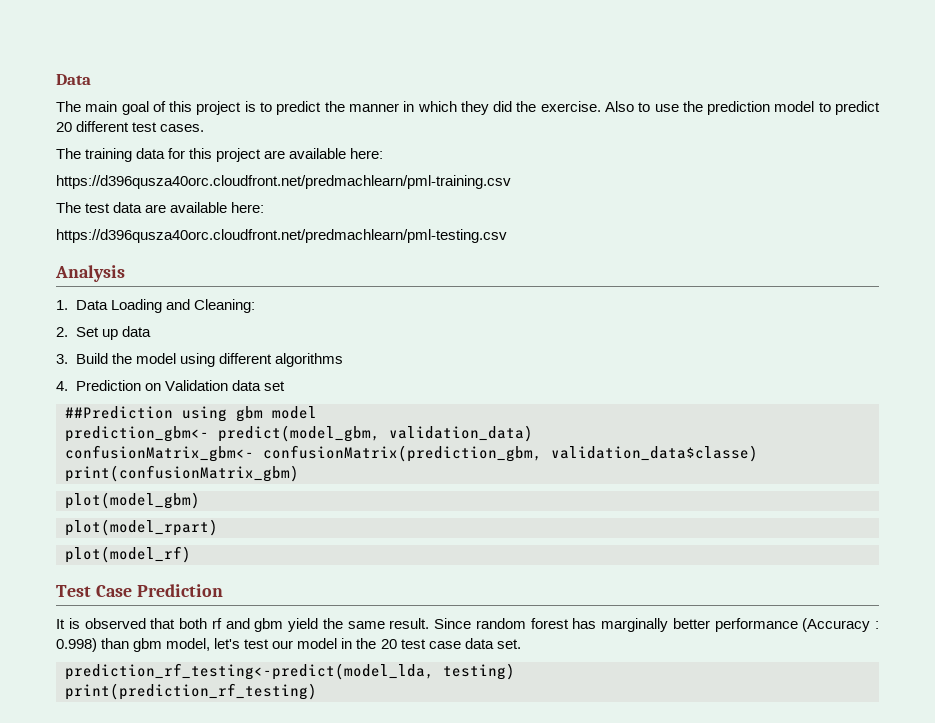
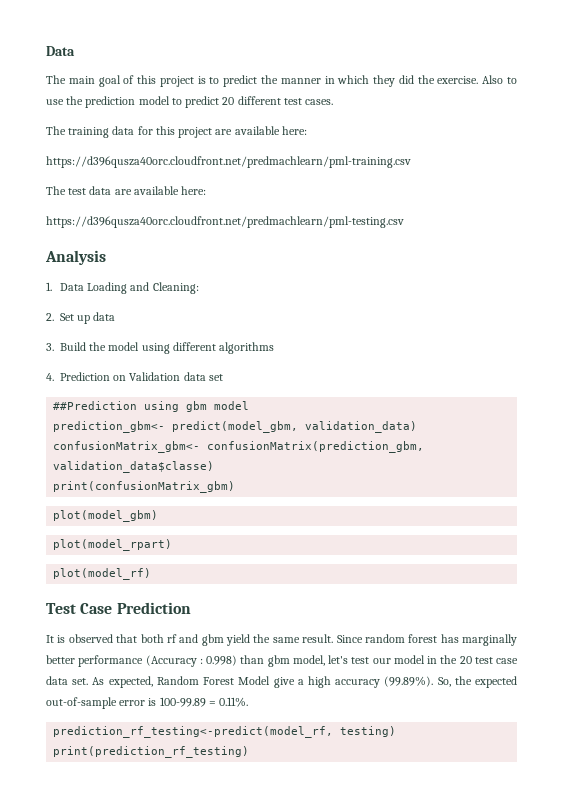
[65,663,434,680] // prediction_rf_testing<-predict(model_lda, -> [92,676,517,688] [46,697,249,709] [53,726,334,738] As expected, Random Forest Model give a high accuracy (99.89%). So, the expected out-of-sample error is 100-99.89 = 0.11%. // prediction_rf_testing<-predict(model_rf,

